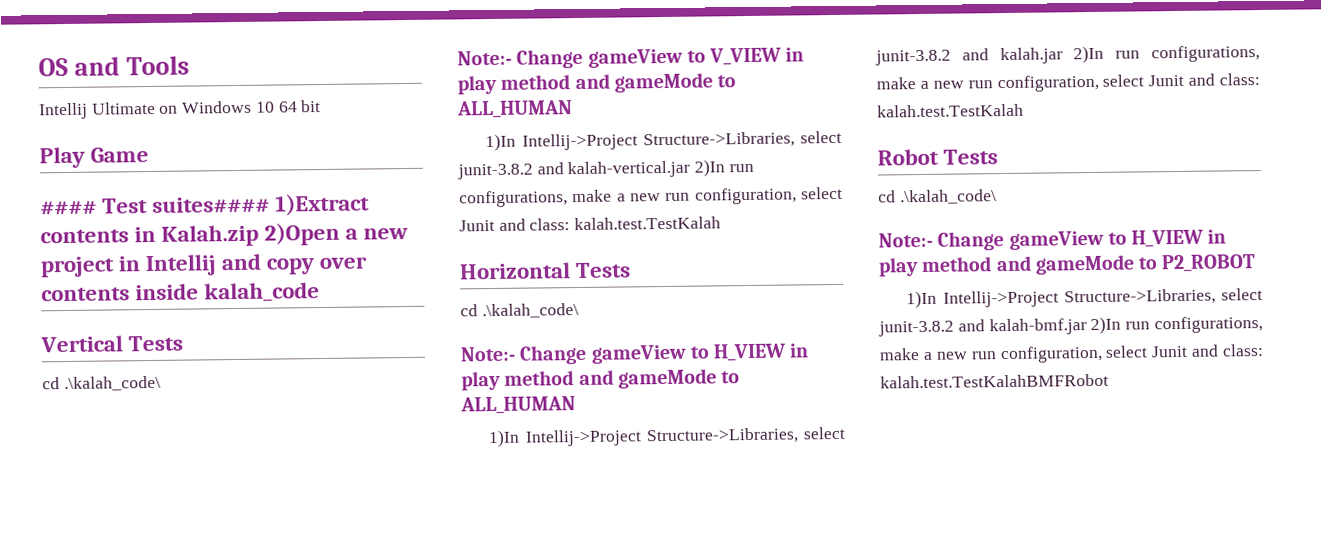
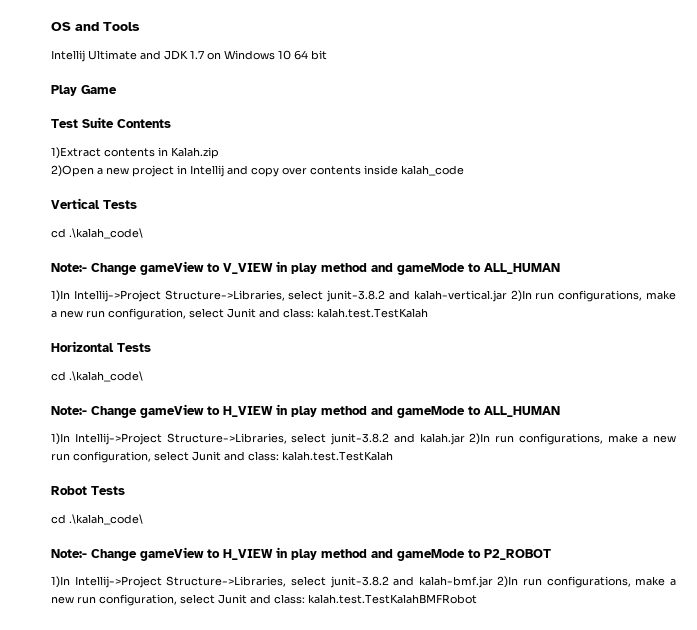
(156, 108) none -> [140,50,204,60] and JDK 1.7
[40,196,271,216] #### Test suites#### -> [51,117,171,128] Test Suite Contents //
(260, 235) none -> (219, 153) //

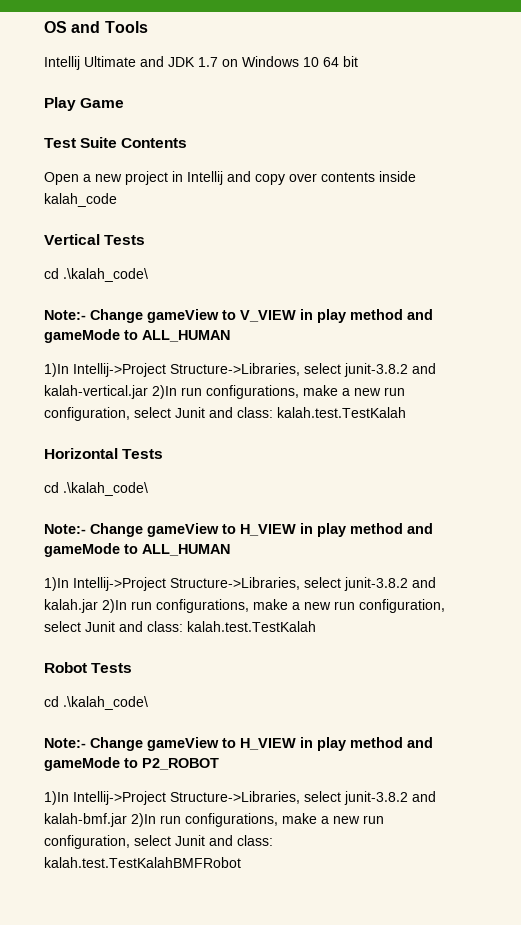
[51,147,219,159] [51,165,94,177] 1)Extract contents in Kalah.zip // 2)Open -> [44,172,79,185] Open

